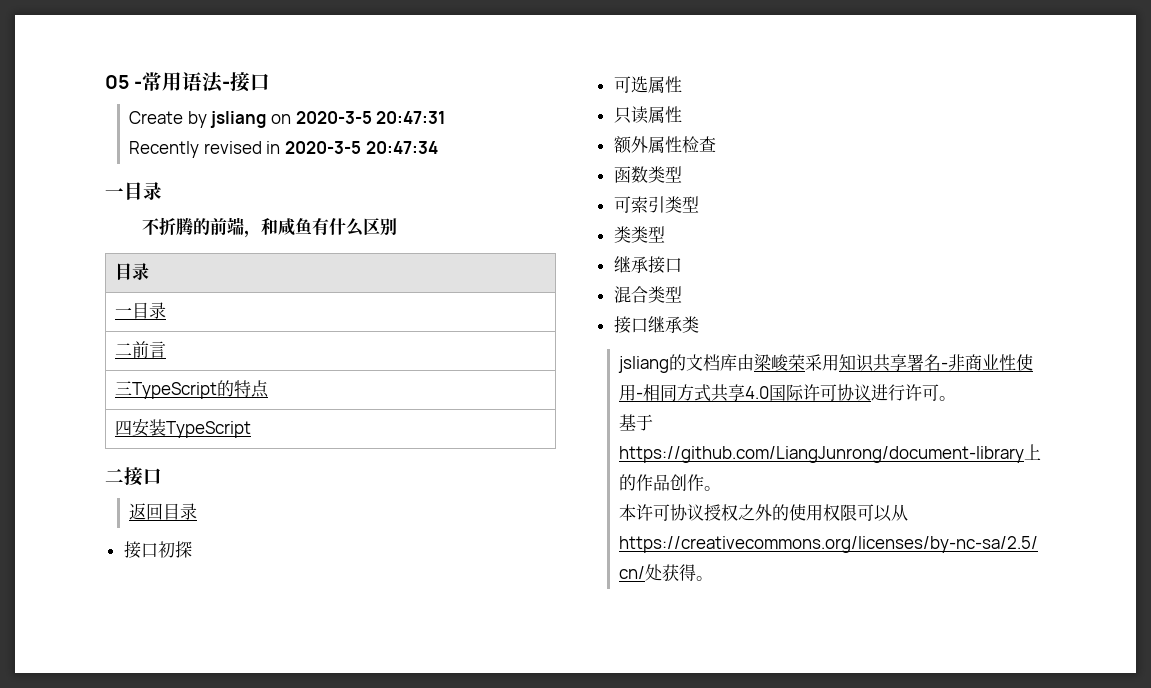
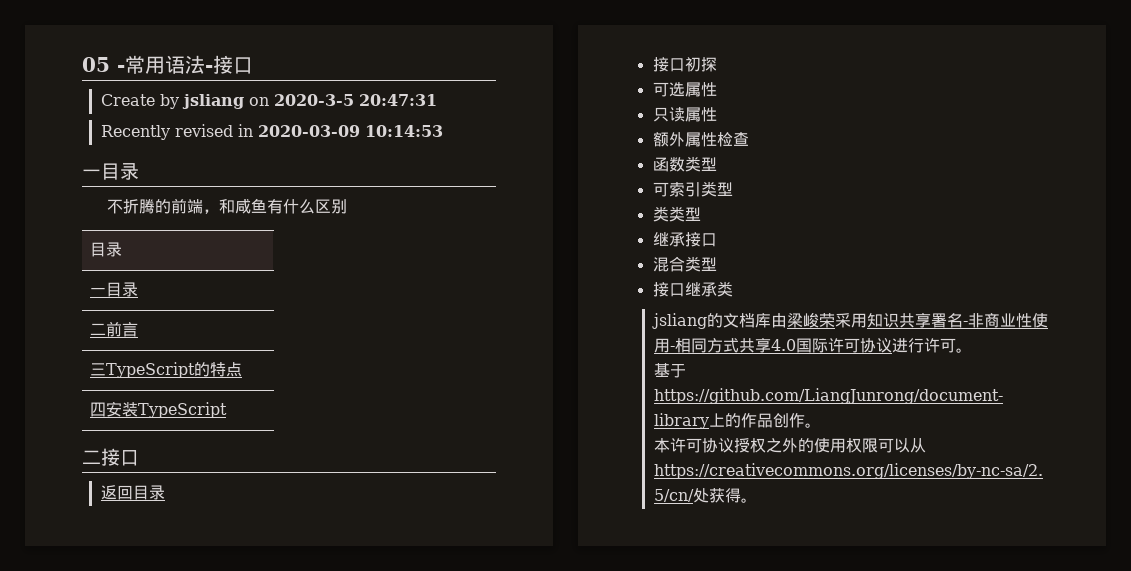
[285,141,438,154] 2020-3-5 20:47:34 -> [257,125,443,137] 2020-03-09 10:14:53

